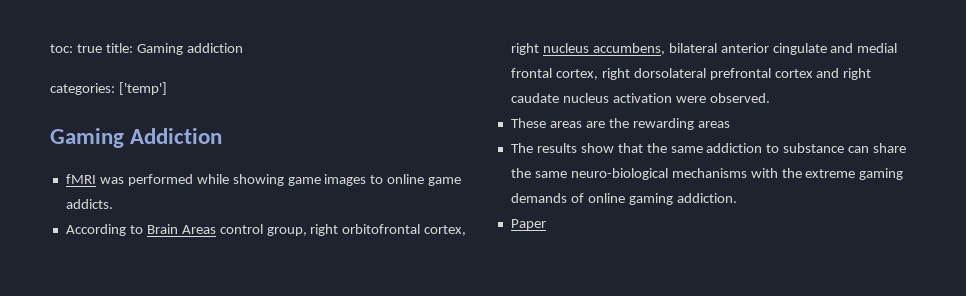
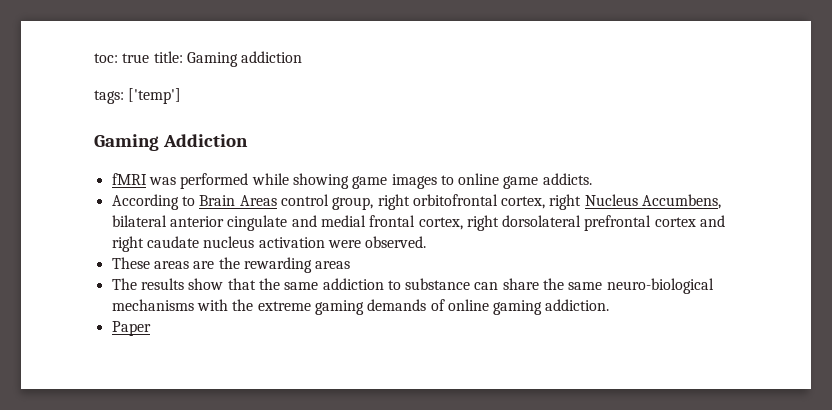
[50,83,115,95] categories: -> [94,90,124,104] tags:
[542,43,665,55] nucleus accumbens, -> [584,194,722,209] Nucleus Accumbens,

